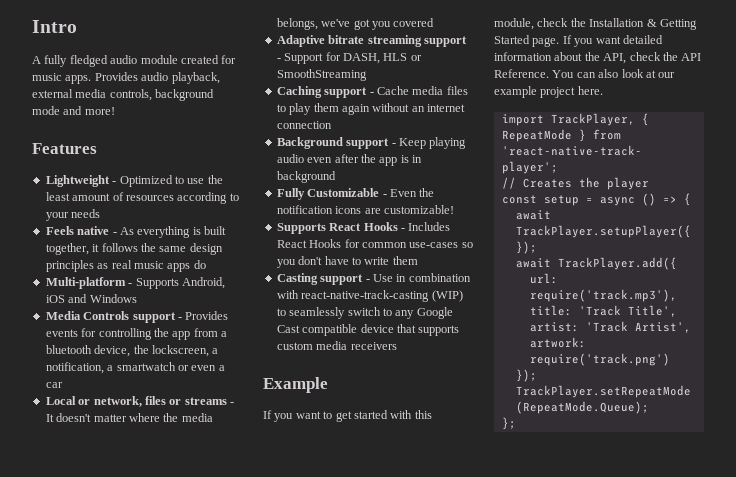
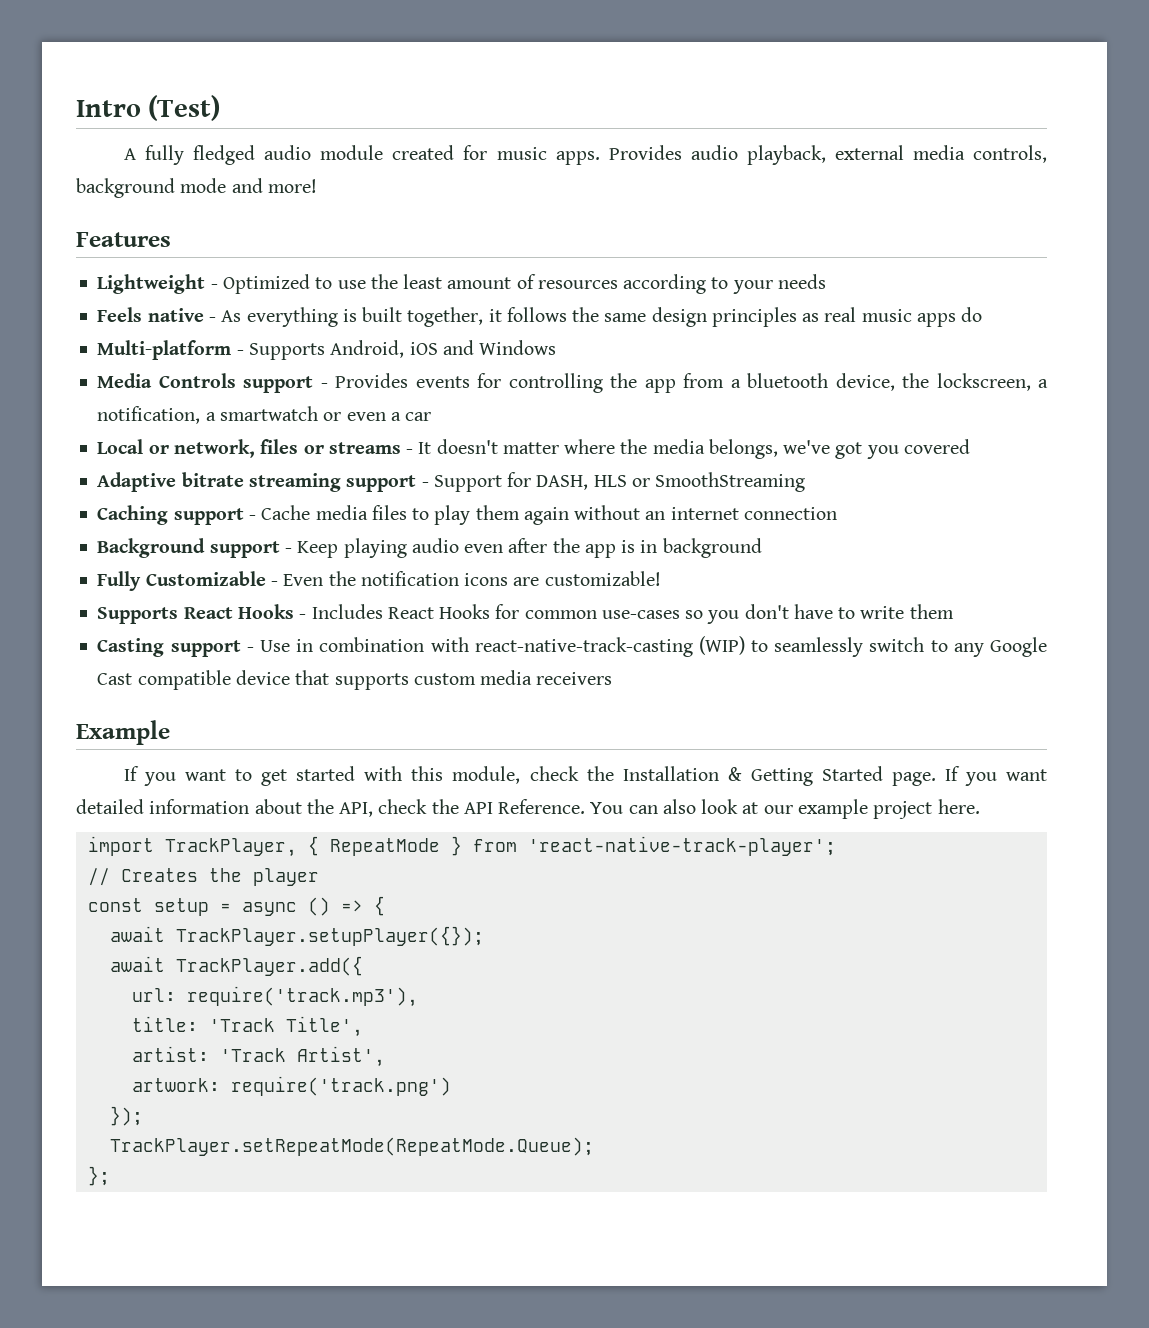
(77, 26) none -> [148,95,221,121] (Test)

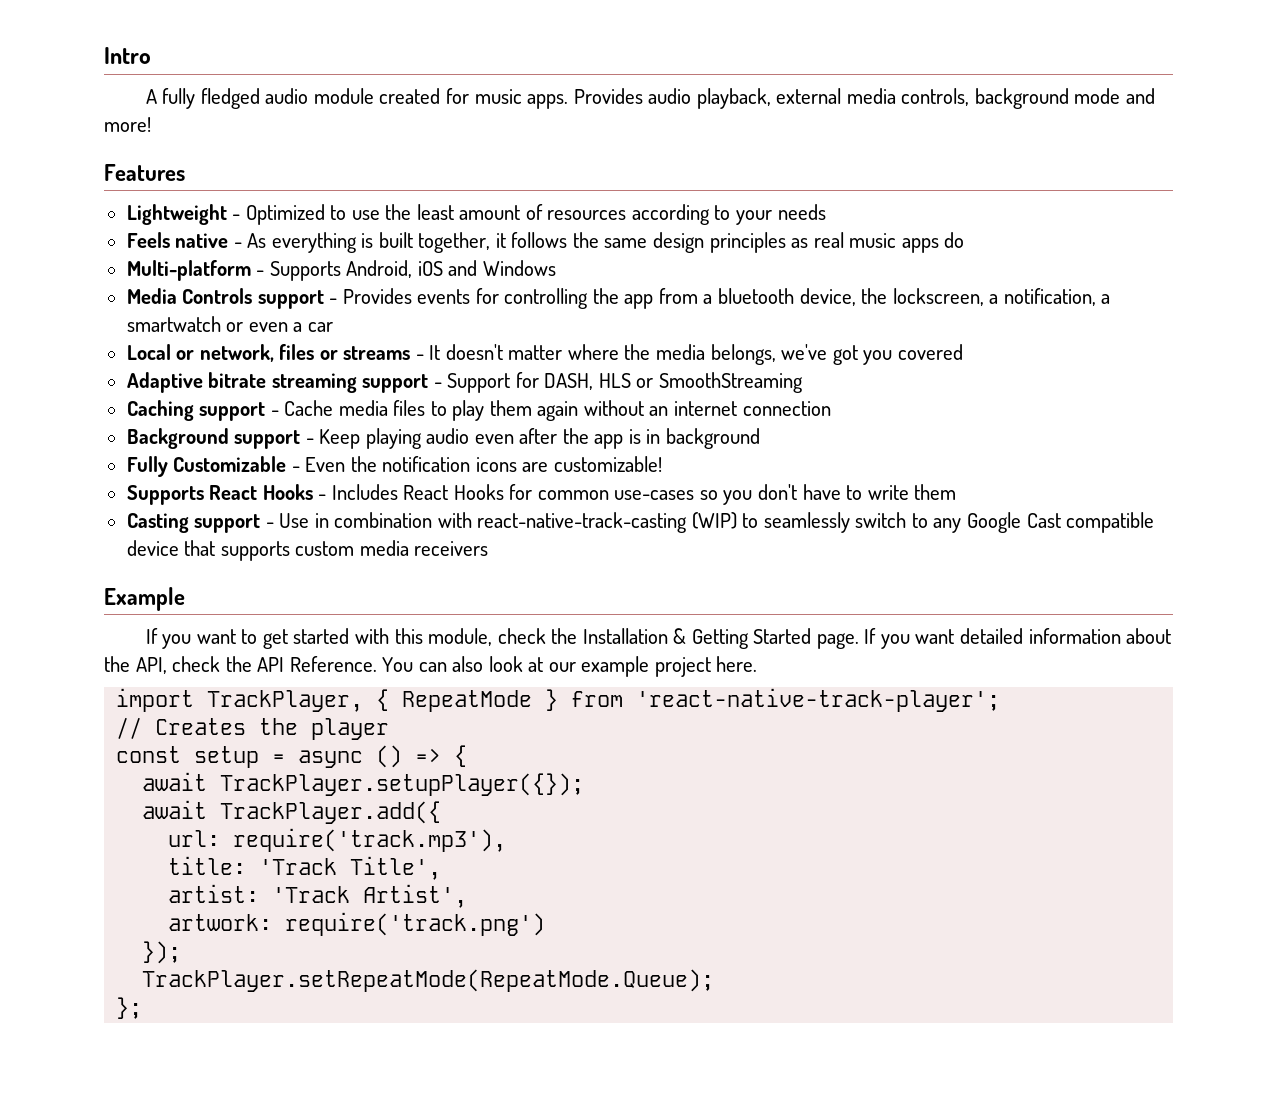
[148,95,221,121] (Test) -> (151, 55) none

